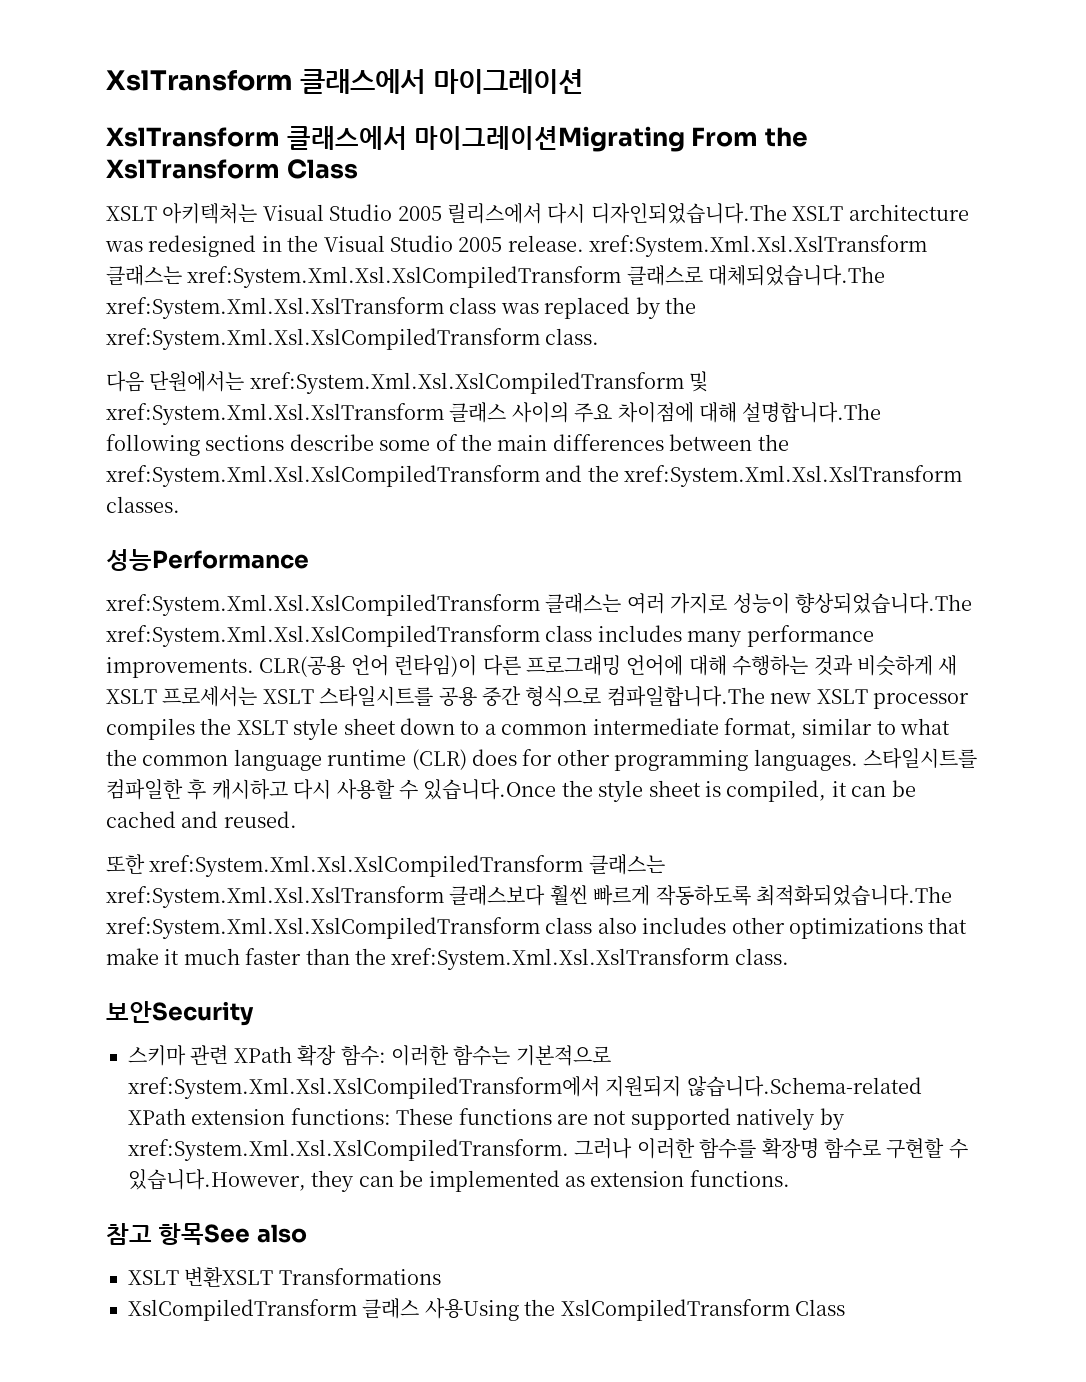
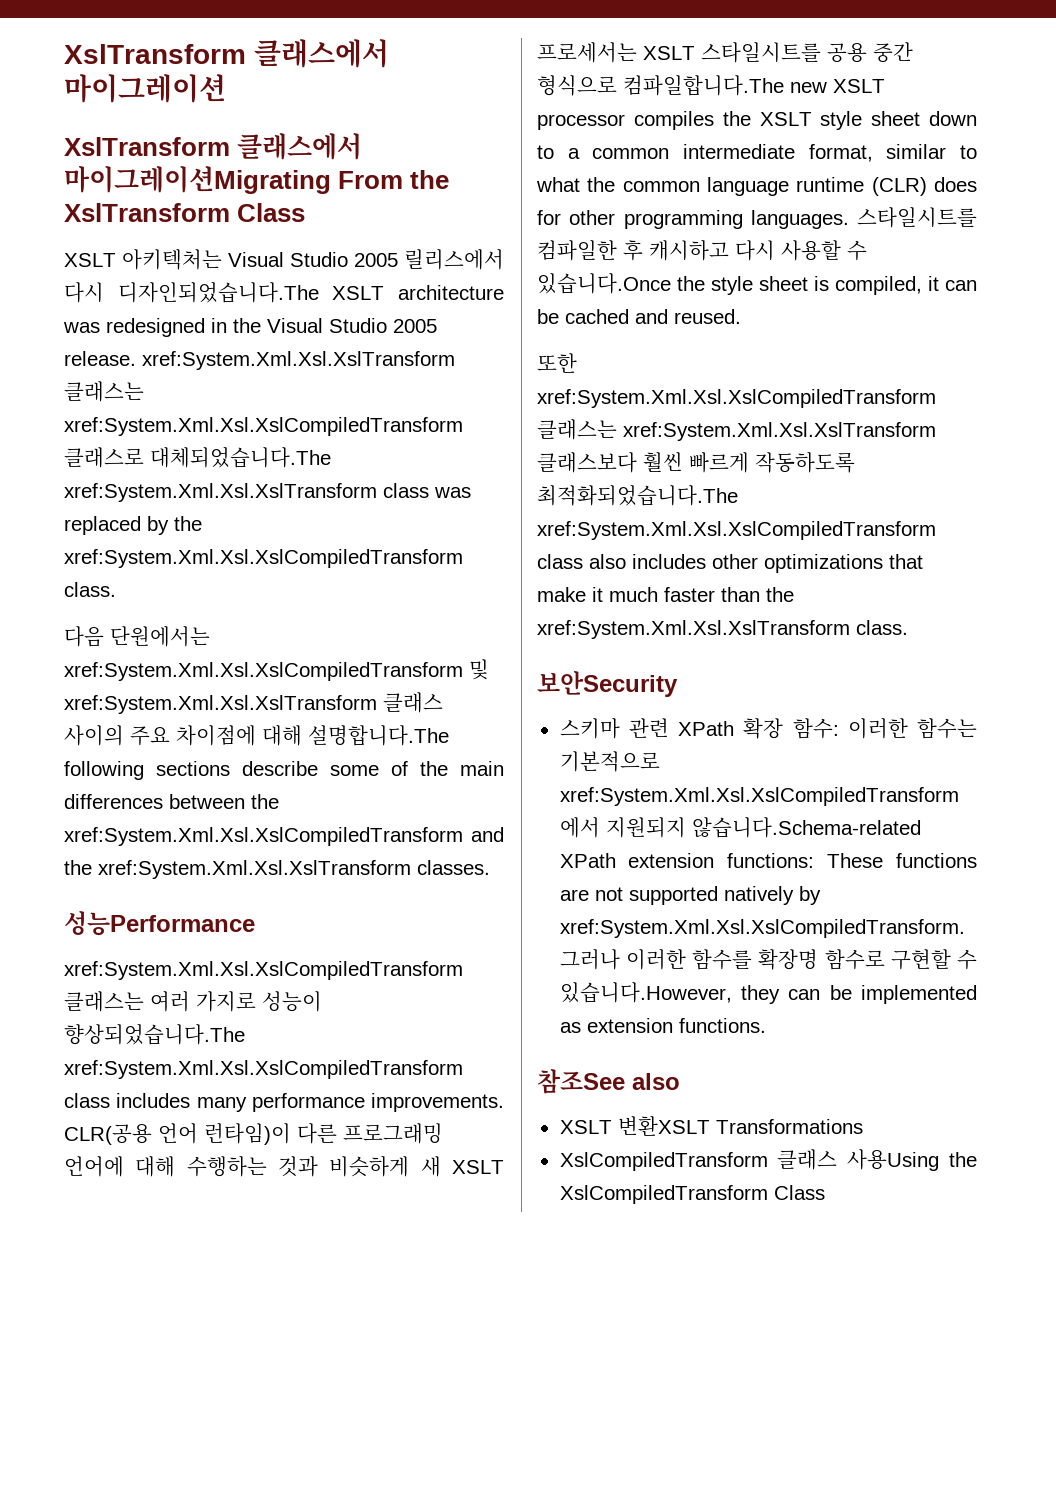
[106,1223,251,1245] 참고 항목See -> [537,1069,625,1094] 참조See

